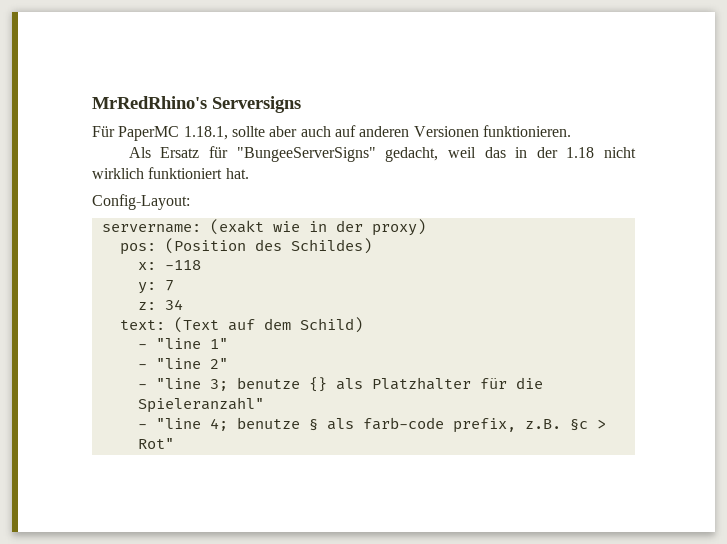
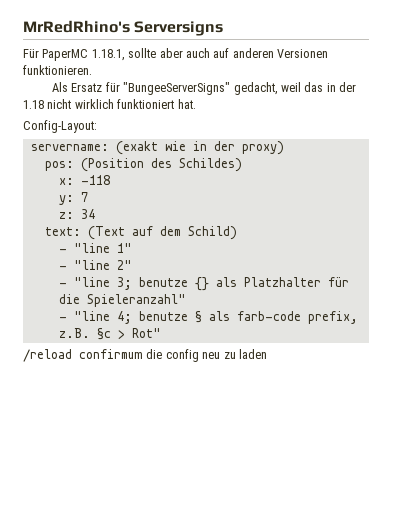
(174, 443) none -> [23,349,267,362] // /reload confirmum die config neu zu laden

